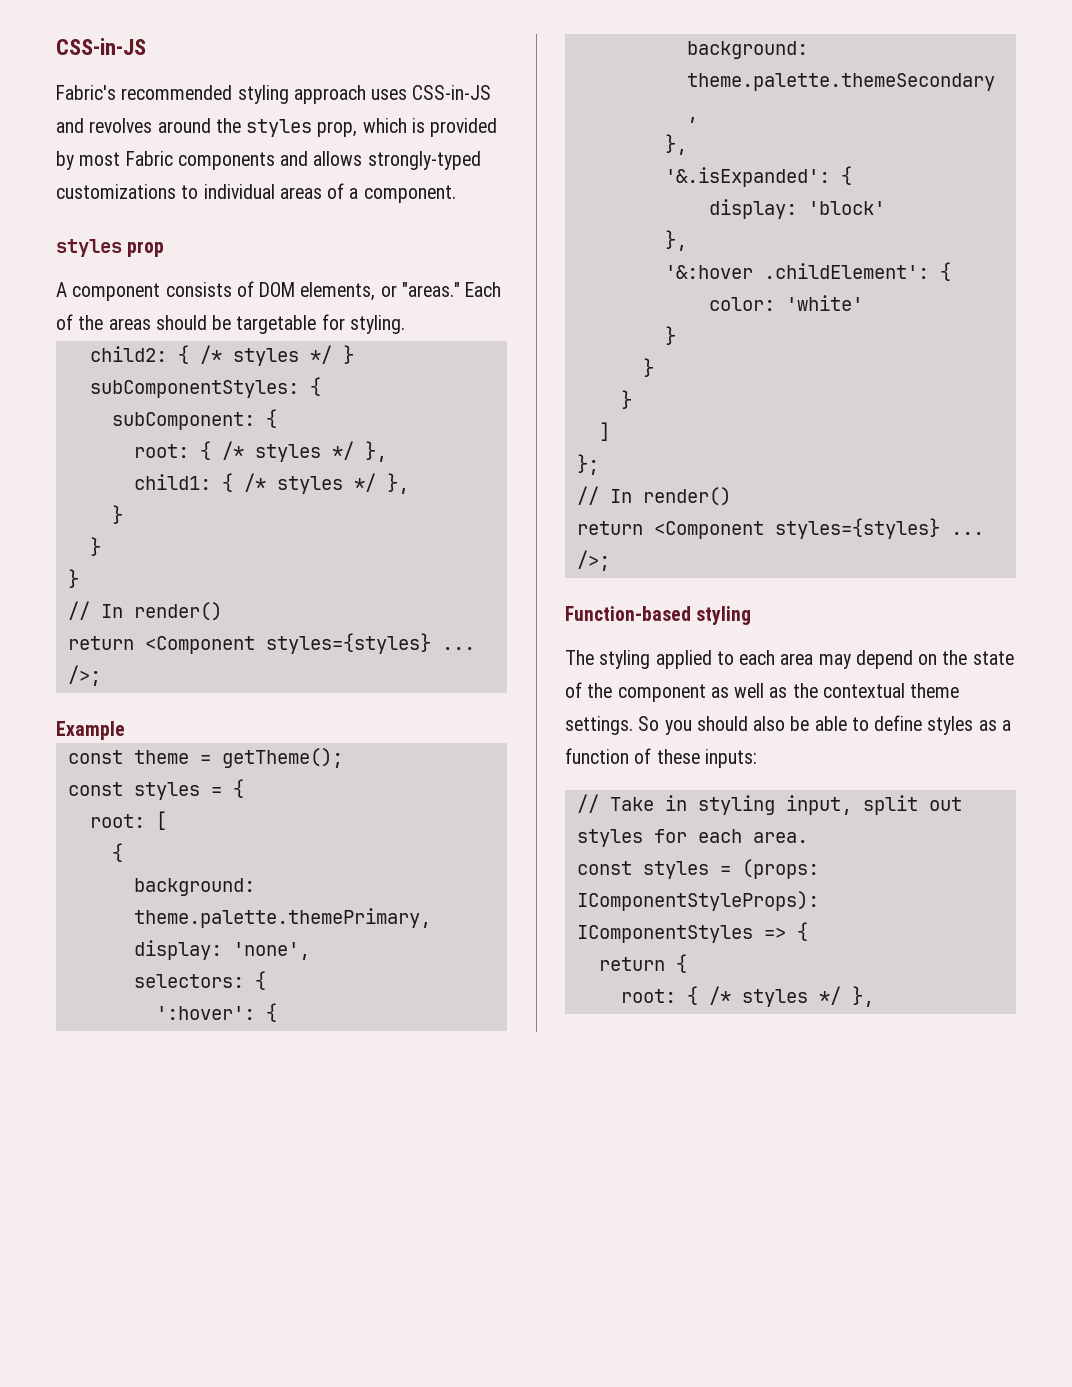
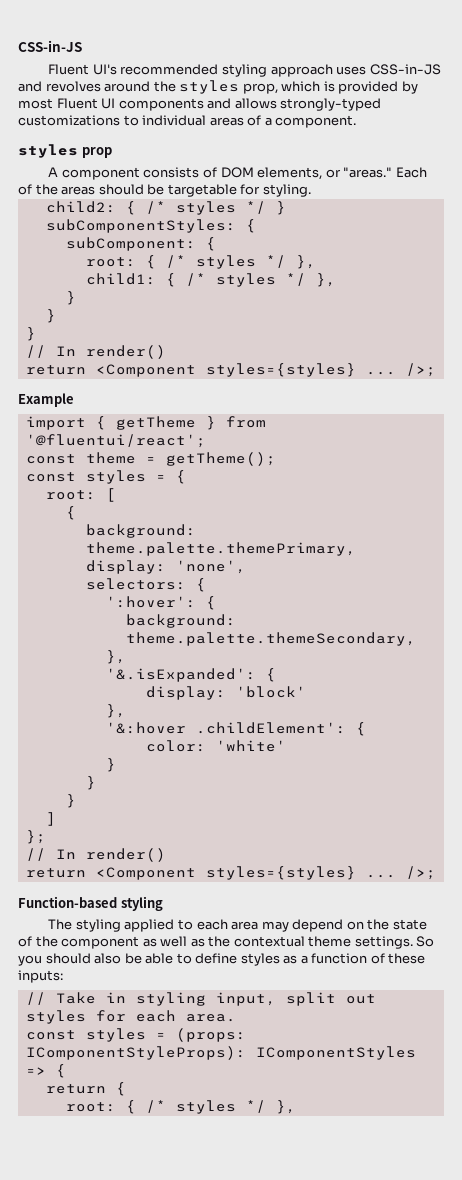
[56,85,116,100] Fabric's -> [48,64,117,75] Fluent UI's
[125,151,173,166] Fabric -> [56,98,116,109] Fluent UI
(125, 730) none -> [25,416,266,430] [25,434,206,448] // import { getTheme } from '@fluentui/react';

